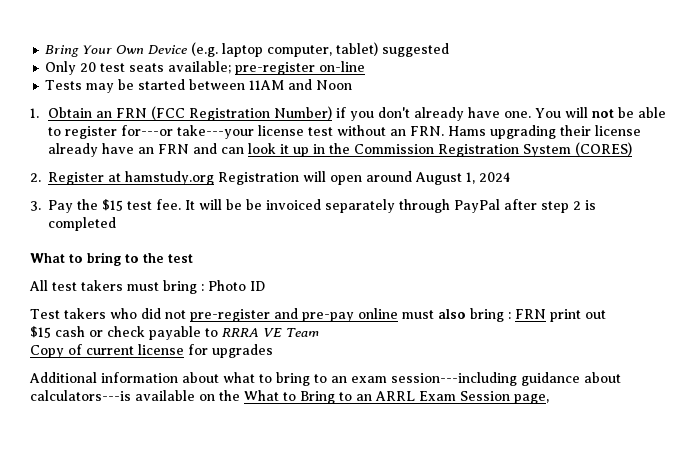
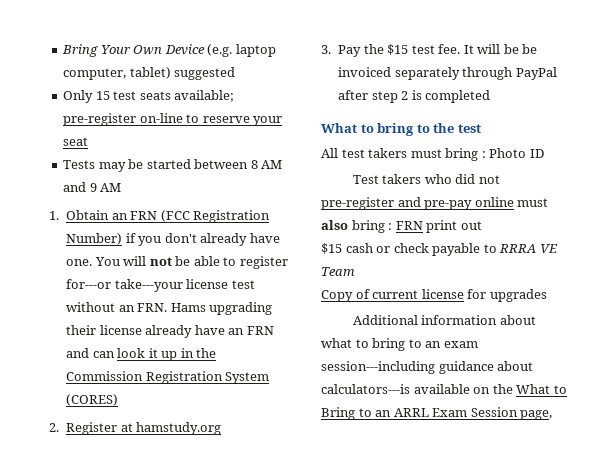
[80,62,97,72] 20 -> [95,91,110,100] 15
(366, 66) none -> [186,114,283,126] [63,137,89,146] to reserve your seat
[249,79,353,90] 11AM and Noon -> [250,160,283,169] [63,182,122,192] 8 AM and 9 AM
[218,171,511,185] Registration will open around August 1, 2024 -> (222, 428) none

